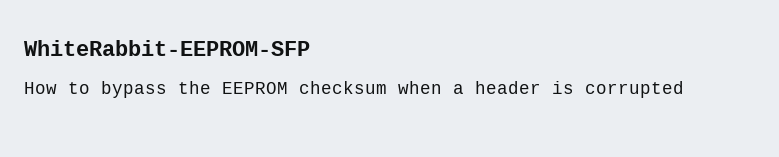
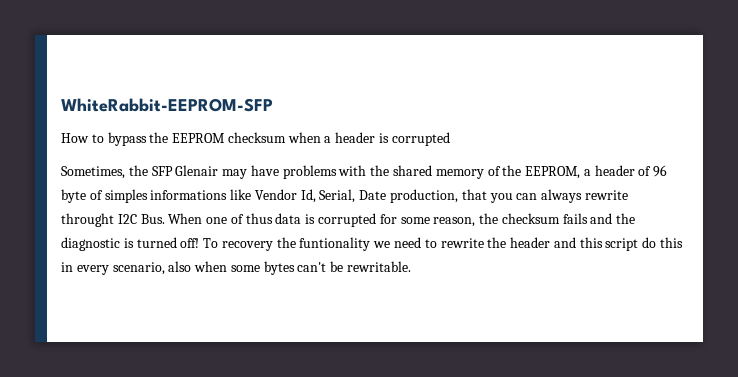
(684, 89) none -> [61,165,668,179] [61,189,628,203] [61,213,636,227] [61,237,684,251] [61,261,412,275] // Sometimes, the SFP Glenair may have problems with the shared memory of the EEPROM, a header of 96 byte of simples informations like Vendor Id, Serial, Date production, that you can always rewrite throught I2C Bus. When one of thus data is corrupted for some reason, the checksum fails and the diagnostic is turned off! To recovery the funtionality we need to rewrite the header and this script do this in every scenario, also when some bytes can't be rewritable.

